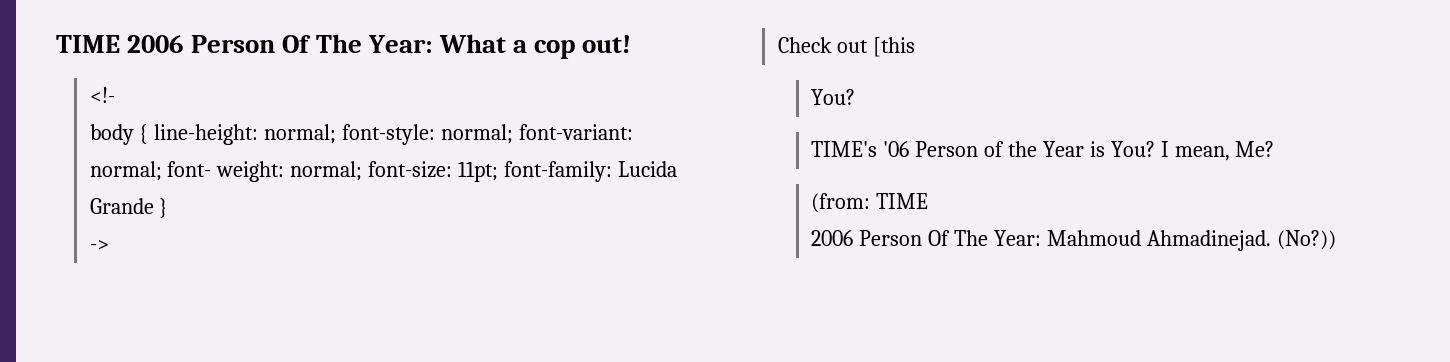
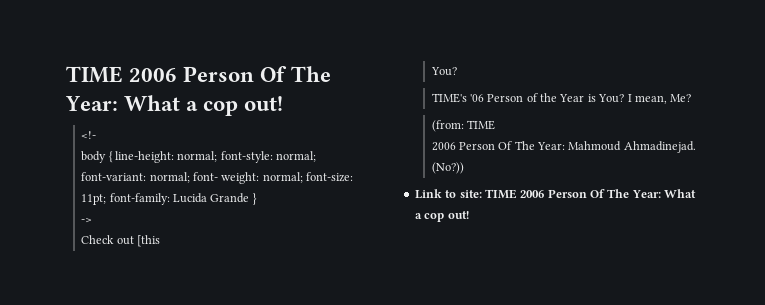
(1336, 240) none -> [414,189,697,199] [414,211,469,222] // Link to site: TIME 2006 Person Of The Year: What a cop out!

